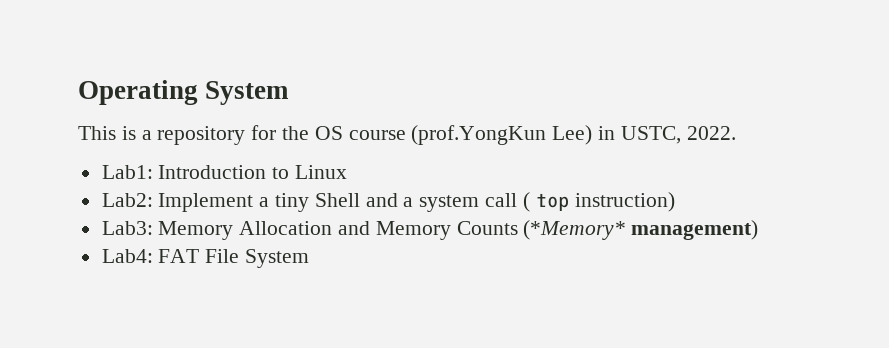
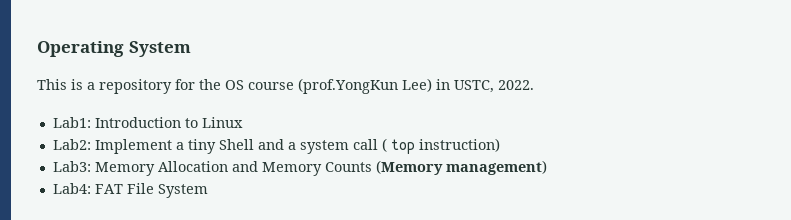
[523,220,626,240] (*Memory* -> [375,160,443,175] (Memory

